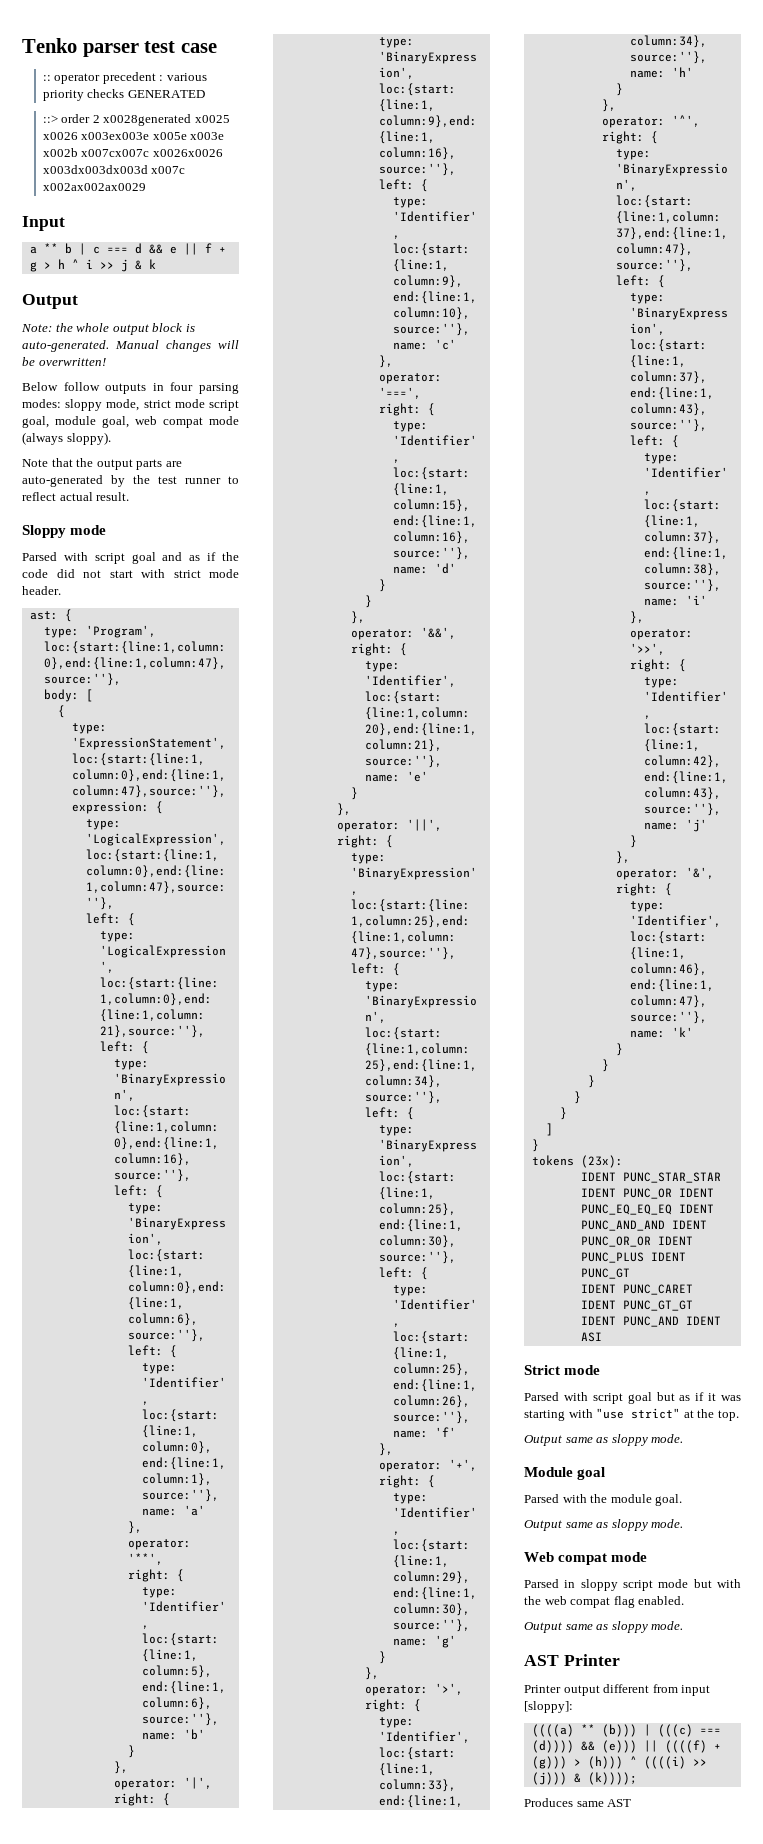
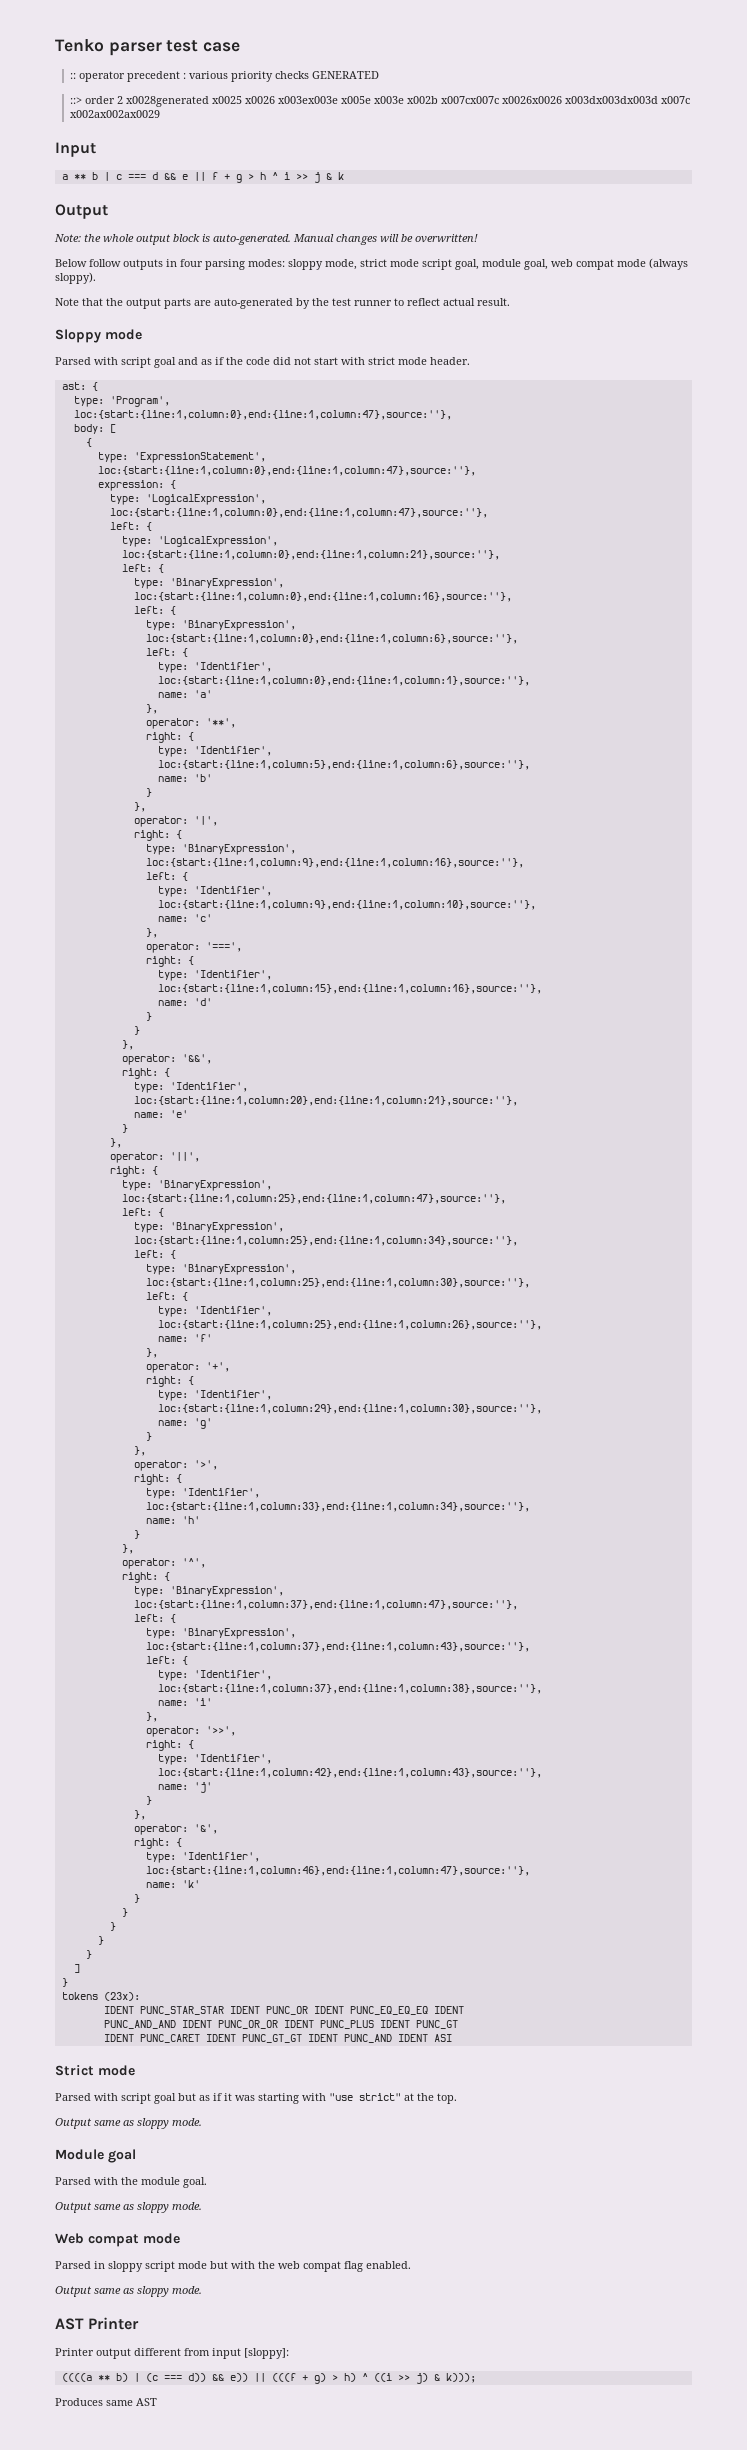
[531,1724,721,1737] [531,1740,721,1753] [531,1756,707,1769] [531,1772,637,1785] ((((a) ** (b))) | (((c) === (d)))) && (e))) || ((((f) + (g))) > (h))) ^ ((((i) >> (j))) & (k)))); -> [61,2373,476,2384] ((((a ** b) | (c === d)) && e)) || (((f + g) > h) ^ ((i >> j) & k)));

